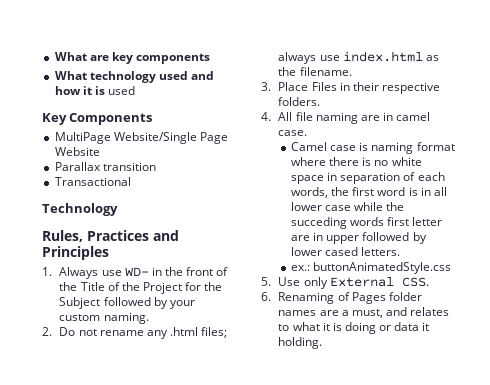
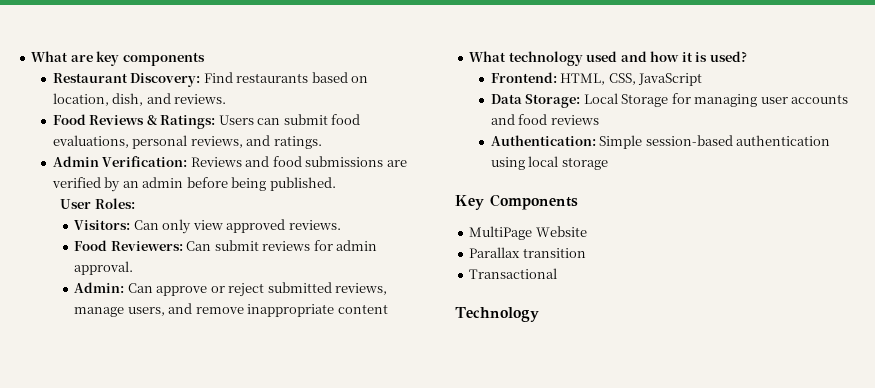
(210, 58) none -> [52,72,369,87] [52,93,227,106] [52,114,361,129] [52,135,322,149] [52,156,407,167] [51,177,336,192] [60,198,135,209] [74,219,341,234] [74,240,378,251] [74,261,134,275] [74,282,388,297] [74,303,388,317] // Restaurant Discovery: Find restaurants based on location, dish, and reviews. // Food Reviews & Ratings: Users can submit food evaluations, personal reviews, and ratings. // Admin Verification: Reviews and food submissions are verified by an admin before being published. // User Roles: // Visitors: Can only view approved reviews. // Food Reviewers: Can submit reviews for admin approval. // Admin: Can approve or reject submitted reviews, manage users, and remove inappropriate content
[107,86,135,95] used -> [709,51,747,62] [490,72,703,86] [490,93,849,108] [490,114,599,125] [490,135,831,149] [490,156,608,170] used? // Frontend: HTML, CSS, JavaScript // Data Storage: Local Storage for managing user accounts and food reviews // Authentication: Simple session-based authentication using local storage
[113,132,228,144] Website/Single Page -> (533, 233) none
[42,230,179,242] [42,246,109,260] [42,267,229,279] [59,282,223,294] [59,297,195,309] [59,312,149,324] [42,327,227,339] [278,51,439,64] [278,67,352,76] [261,82,440,94] [278,97,321,106] [261,112,430,124] [278,130,308,136] [291,142,455,154] [291,157,422,166] [291,172,445,184] [291,187,447,198] [291,202,405,211] [291,217,443,229] [291,232,427,244] [291,247,401,256] [291,262,452,274] [261,277,429,289] [261,292,422,304] [278,307,449,318] [278,322,430,334] [278,337,323,349] // Rules, Practices and Principles // 1. Always use WD- in the front of the Title of the Project for the Subject followed by your custom naming. // 2. Do not rename any .html files; always use index.html as the filename. // 3. Place Files in their respective folders. // 4. All file naming are in camel case. // Camel case is naming format where there is no white space in separation of each words, the first word is in all lower case while the succeding words first letter are in upper followed by lower cased letters. // ex.: buttonAnimatedStyle.css // 5. Use only External CSS. // 6. Renaming of Pages folder names are a must, and relates to what it is doing or data it holding. -> (539, 314) none

